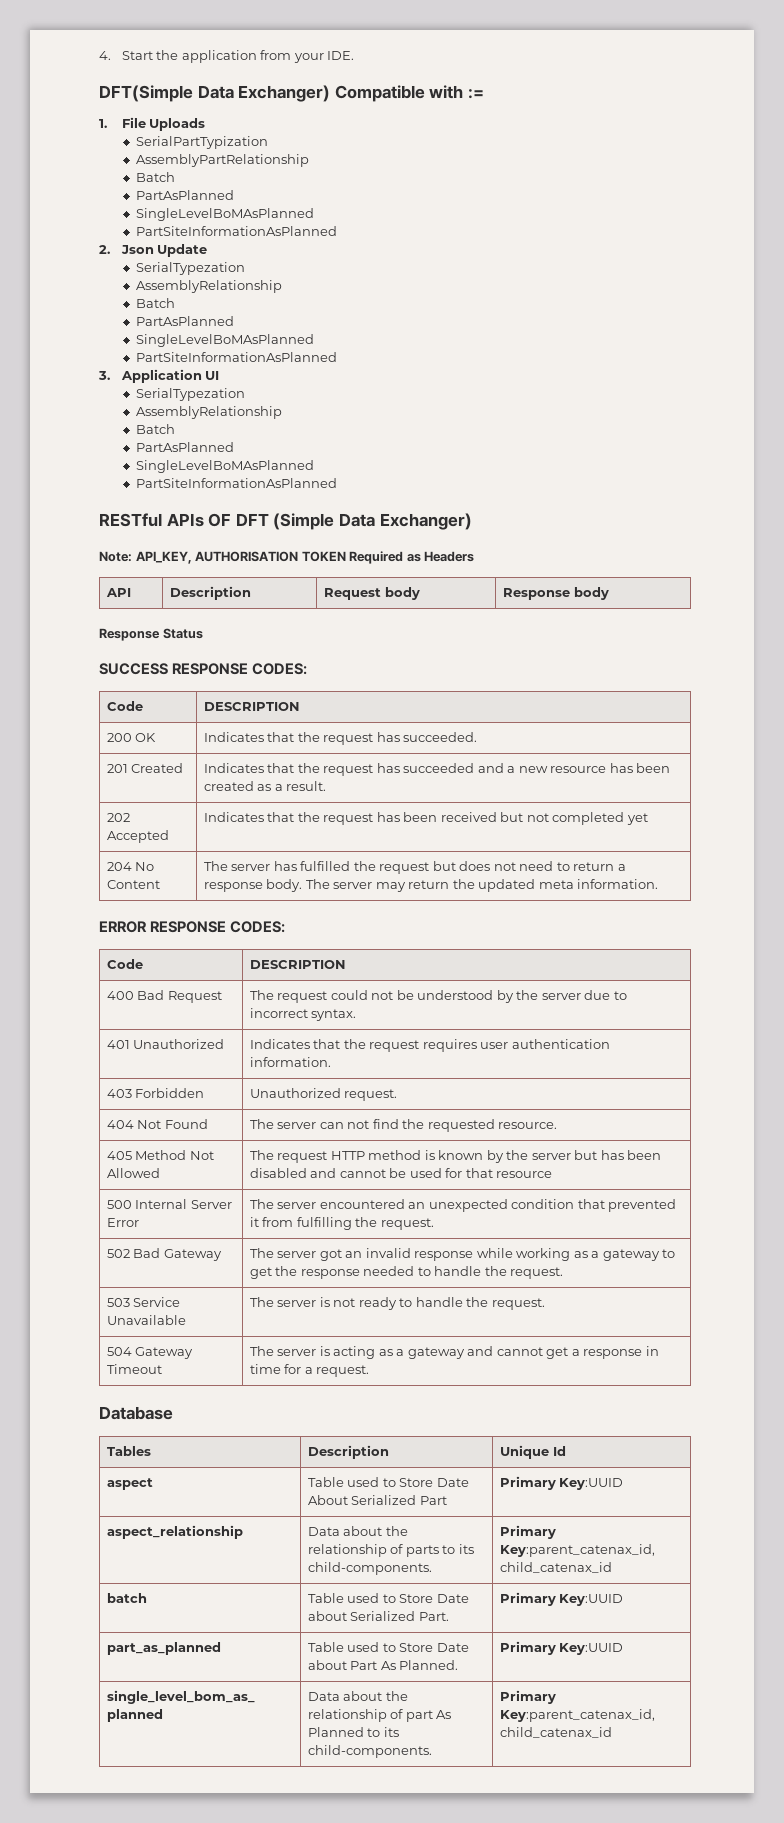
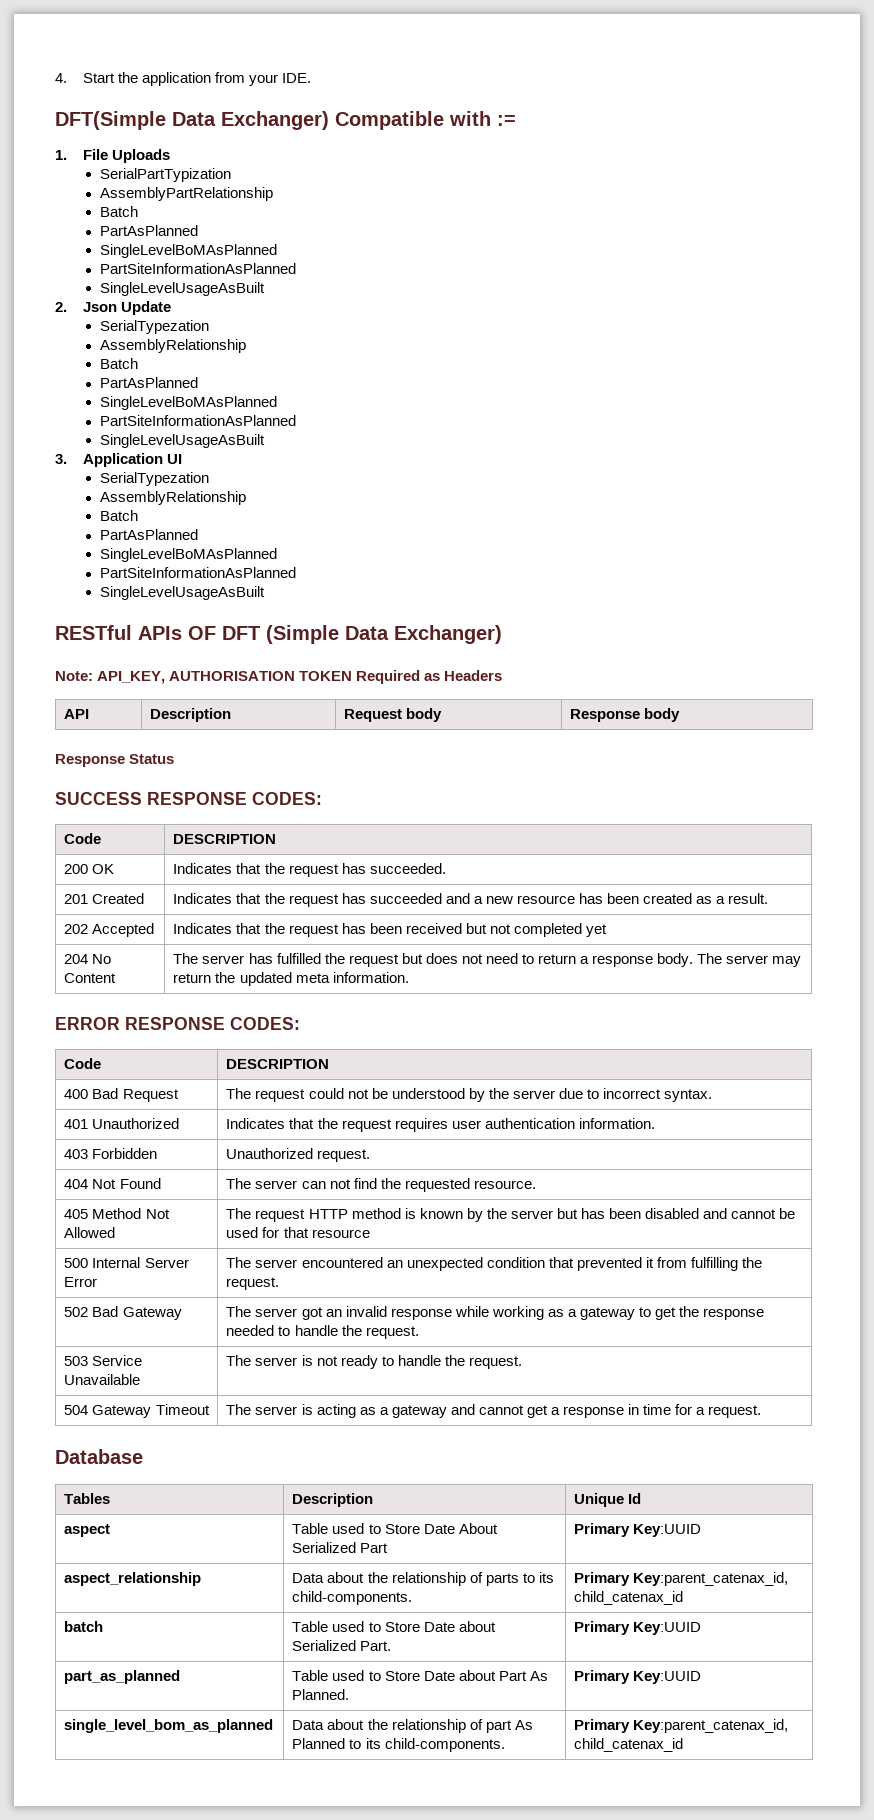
(337, 231) none -> [99,282,265,296] // SingleLevelUsageAsBuilt
(337, 357) none -> [99,434,265,448] // SingleLevelUsageAsBuilt
(337, 483) none -> [99,586,265,600] // SingleLevelUsageAsBuilt

